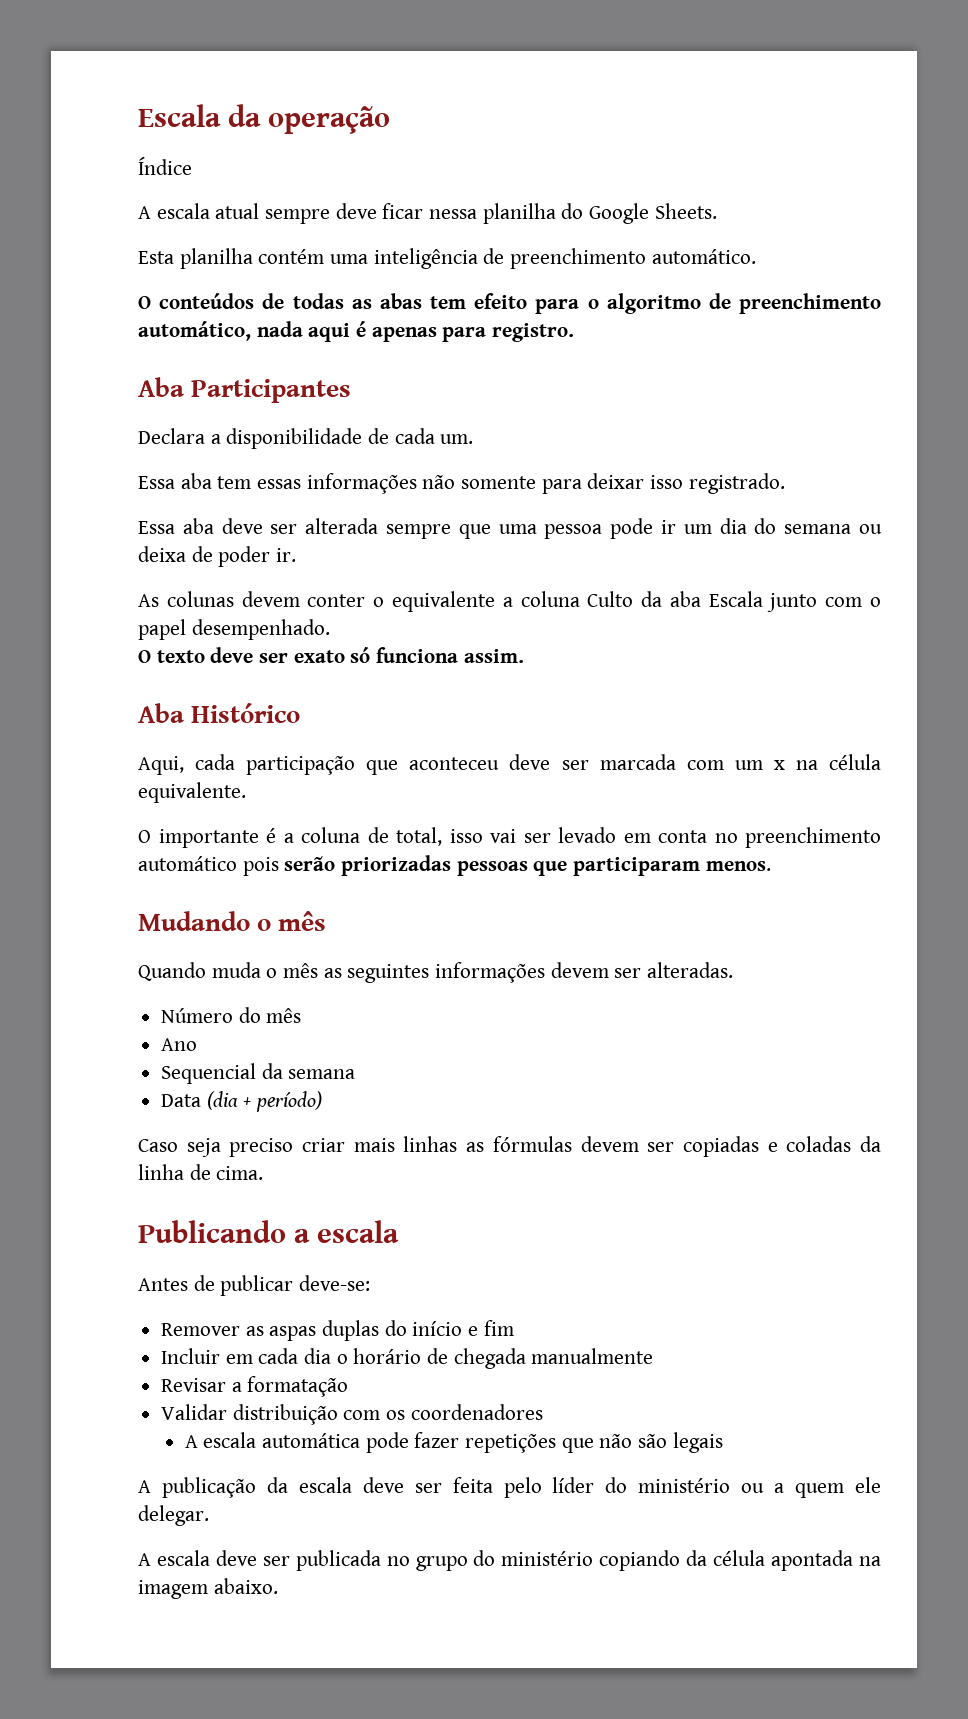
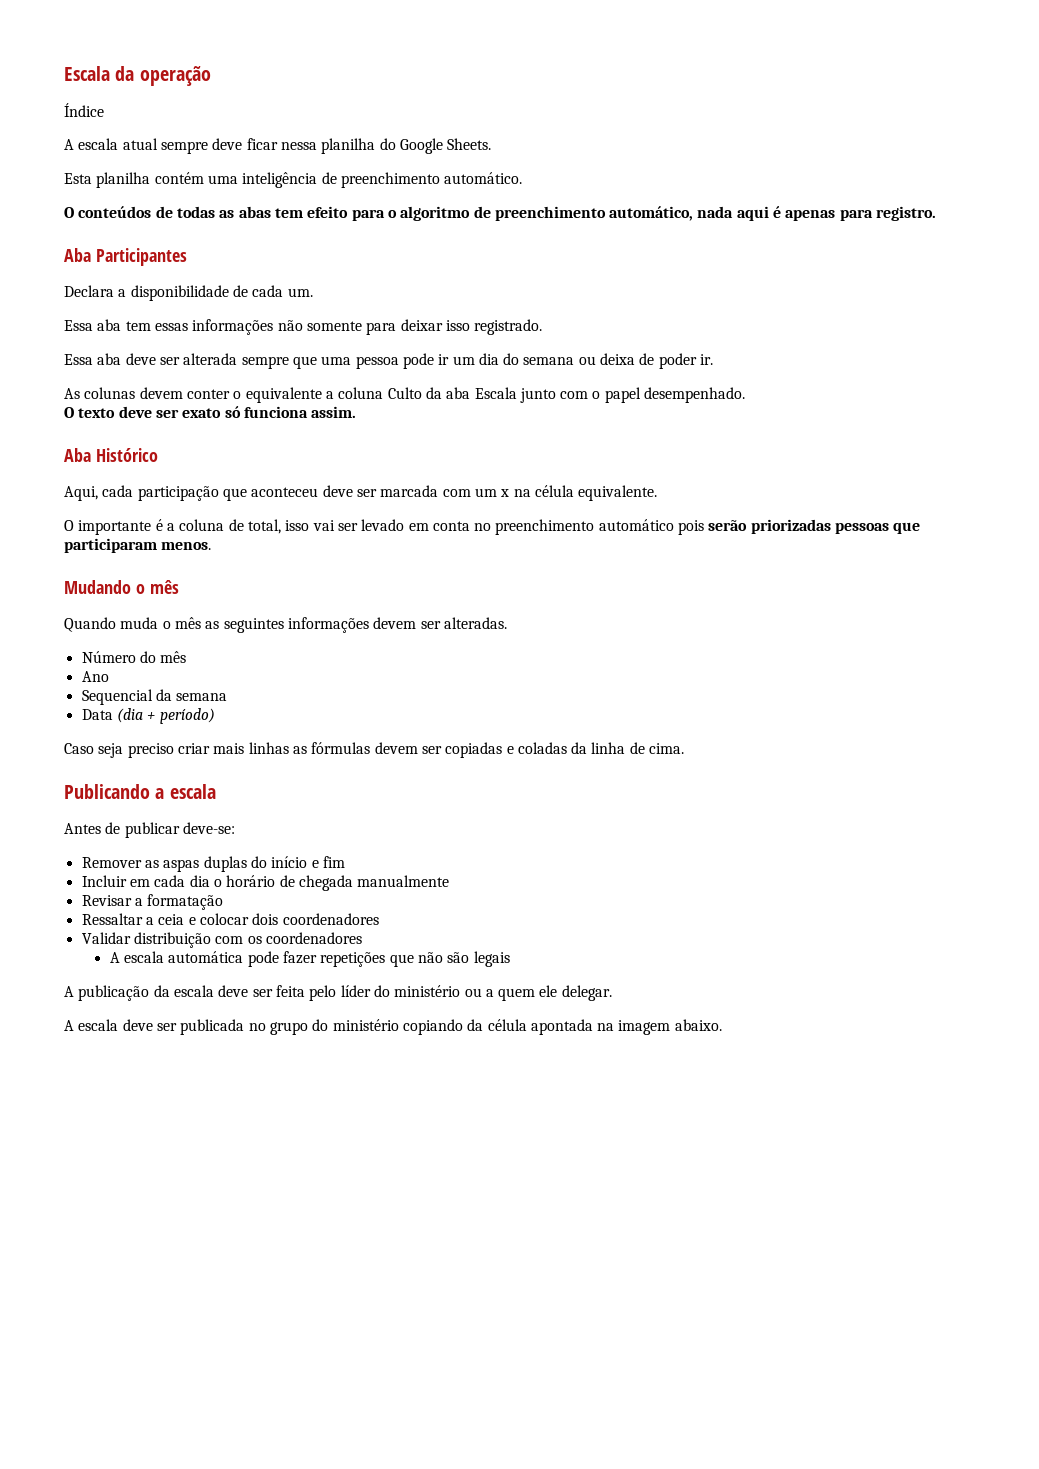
(349, 1386) none -> [81,913,379,925] // Ressaltar a ceia e colocar dois coordenadores

